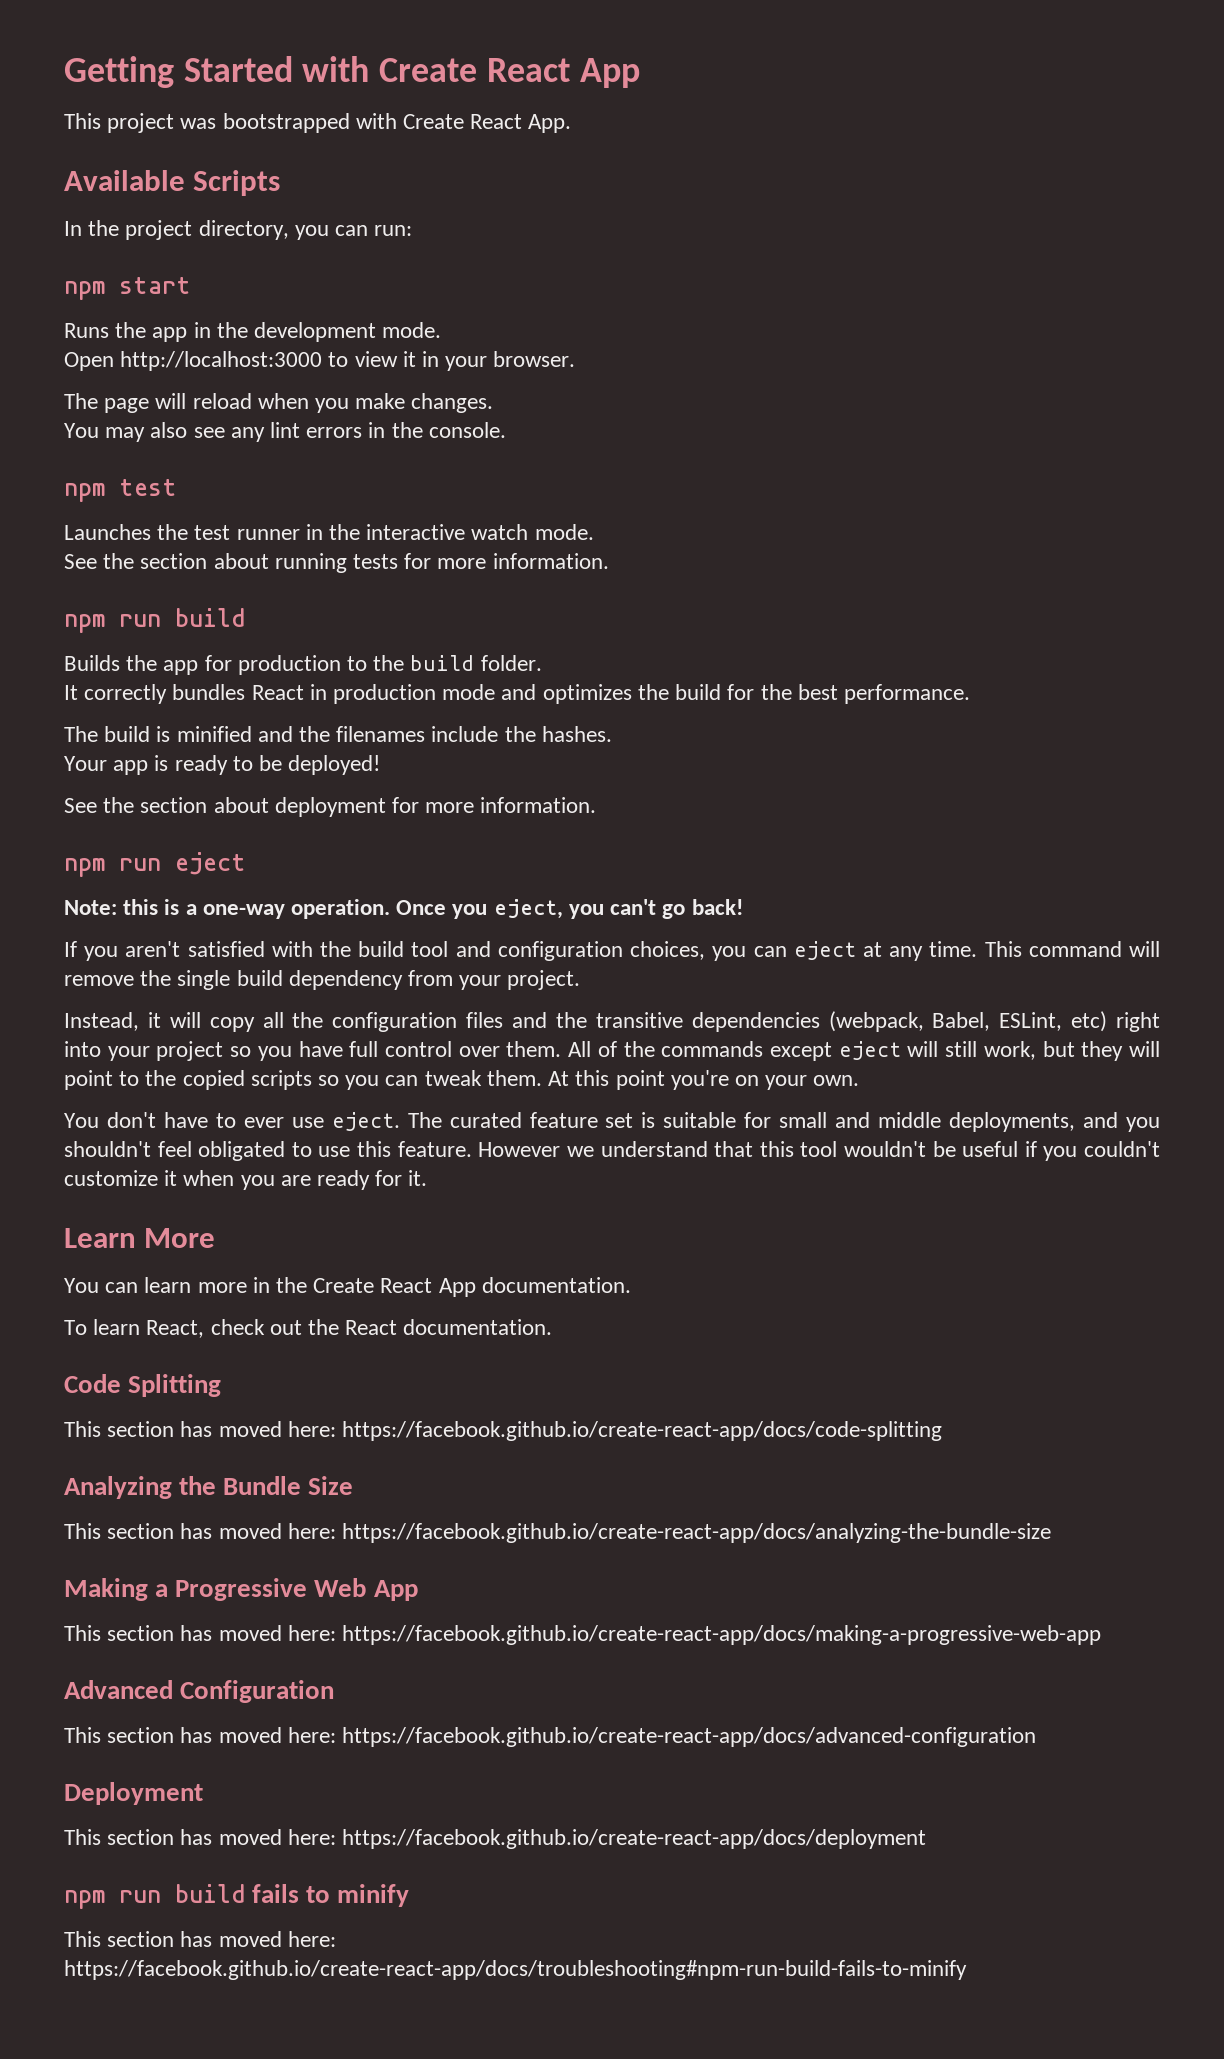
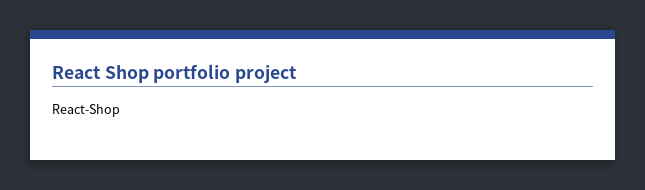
[64,56,640,88] [64,113,572,133] [64,170,281,196] [64,220,413,240] [64,277,191,300] [64,322,442,342] [64,351,576,371] [64,393,494,413] [64,422,506,442] [64,479,177,502] [64,524,594,540] [64,553,609,573] [64,608,245,633] [64,655,542,675] [64,684,970,704] [64,726,612,742] [64,755,381,775] [64,797,597,817] [64,852,246,877] [64,899,743,919] [64,941,1160,961] [64,970,581,990] [64,1011,1160,1032] [64,1041,1160,1061] [64,1070,860,1090] [64,1112,1160,1132] [64,1141,1160,1161] [64,1170,428,1190] [64,1228,216,1248] [64,1277,631,1297] [64,1319,553,1338] [64,1374,222,1397] [64,1421,943,1441] [64,1476,354,1499] [64,1523,1052,1543] [64,1578,418,1601] [64,1625,1102,1645] [64,1680,335,1703] [64,1727,1037,1747] [64,1782,203,1805] [64,1829,927,1849] [64,1884,410,1909] [64,1931,336,1947] [64,1960,967,1980] Getting Started with Create React App // This project was bootstrapped with Create React App. // Available Scripts // In the project directory, you can run: // npm start // Runs the app in the development mode. // Open http://localhost:3000 to view it in your browser. // The page will reload when you make changes. // You may also see any lint errors in the console. // npm test // Launches the test runner in the interactive watch mode. // See the section about running tests for more information. // npm run build // Builds the app for production to the build folder. // It correctly bundles React in production mode and optimizes the build for the best performance. // The build is minified and the filenames include the hashes. // Your app is ready to be deployed! // See the section about deployment for more information. // npm run eject // Note: this is a one-way operation. Once you eject, you can't go back! // If you aren't satisfied with the build tool and configuration choices, you can eject at any time. This command will remove the single build dependency from your project. // Instead, it will copy all the configuration files and the transitive dependencies (webpack, Babel, ESLint, etc) right into your project so you have full control over them. All of the commands except eject will still work, but they will point to the copied scripts so you can tweak them. At this point you're on your own. // You don't have to ever use eject. The curated feature set is suitable for small and middle deployments, and you shouldn't feel obligated to use this feature. However we understand that this tool wouldn't be useful if you couldn't customize it when you are ready for it. // Learn More // You can learn more in the Create React App documentation. // To learn React, check out the React documentation. // Code Splitting // This section has moved here: https://facebook.github.io/create-react-app/docs/code-splitting // Analyzing the Bundle Size // This section has moved here: https://facebook.github.io/create-react-app/docs/analyzing-the-bundle-size // Making a Progressive Web App // This section has moved here: https://facebook.github.io/create-react-app/docs/making-a-progressive-web-app // Advanced Configuration // This section has moved here: https://facebook.github.io/create-react-app/docs/advanced-configuration // Deployment // This section has moved here: https://facebook.github.io/create-react-app/docs/deployment // npm run build fails to minify // This section has moved here: https://facebook.github.io/create-react-app/docs/troubleshooting#npm-run-build-fails-to-minify -> [52,64,298,83] [52,104,120,117] React Shop portfolio project // React-Shop

